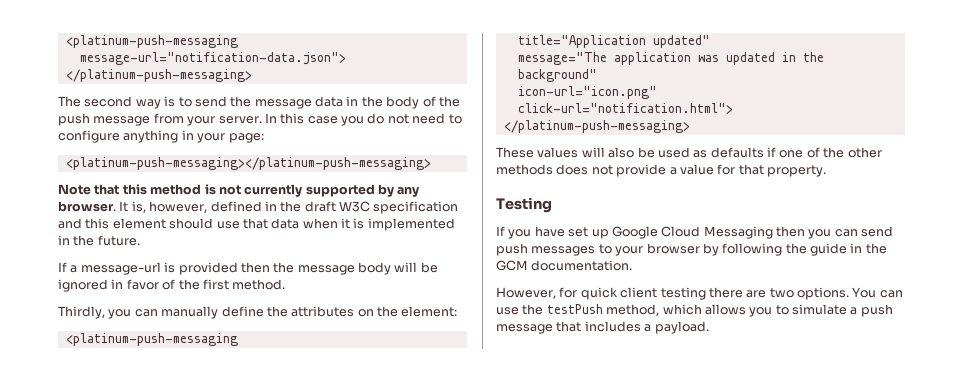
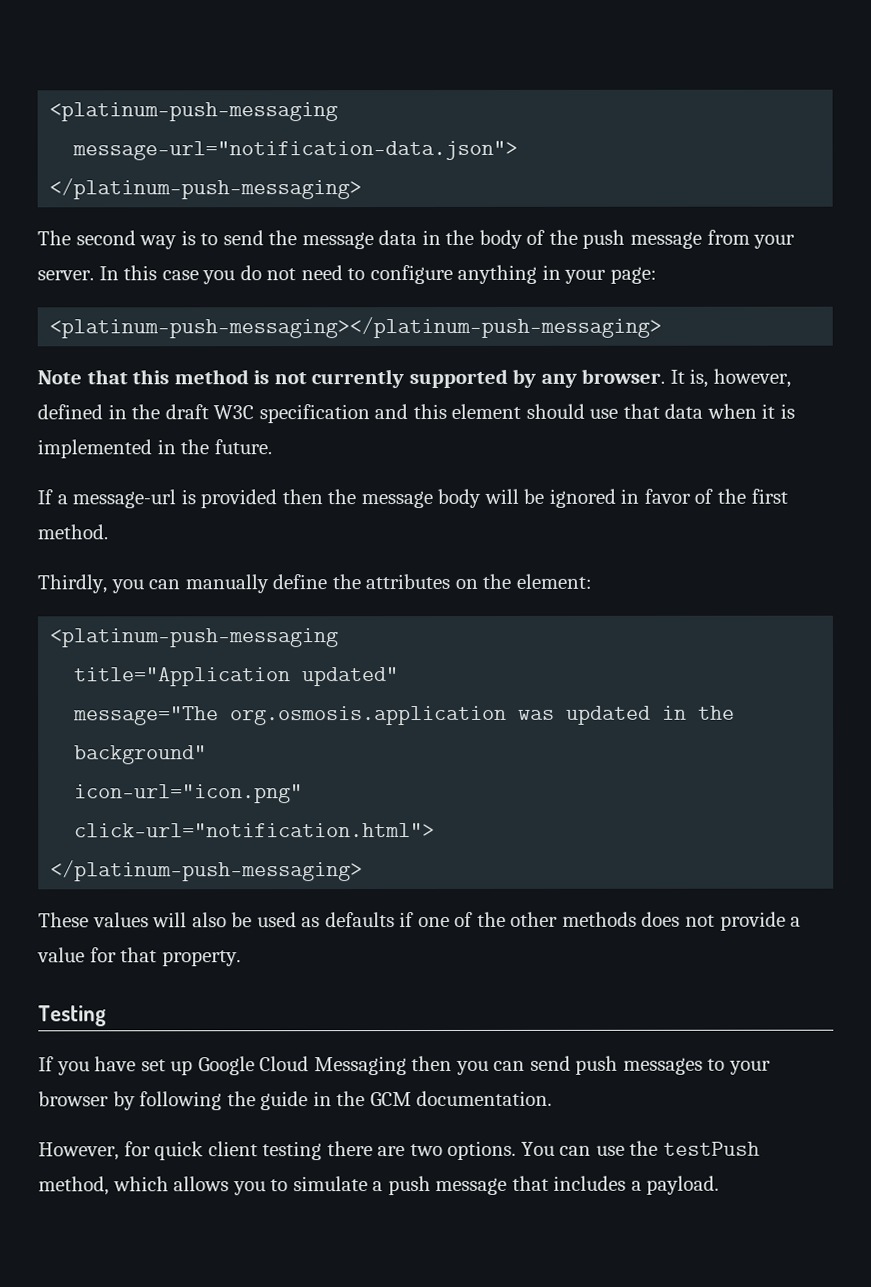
[613,52,691,65] application -> [230,705,508,726] org.osmosis.application

